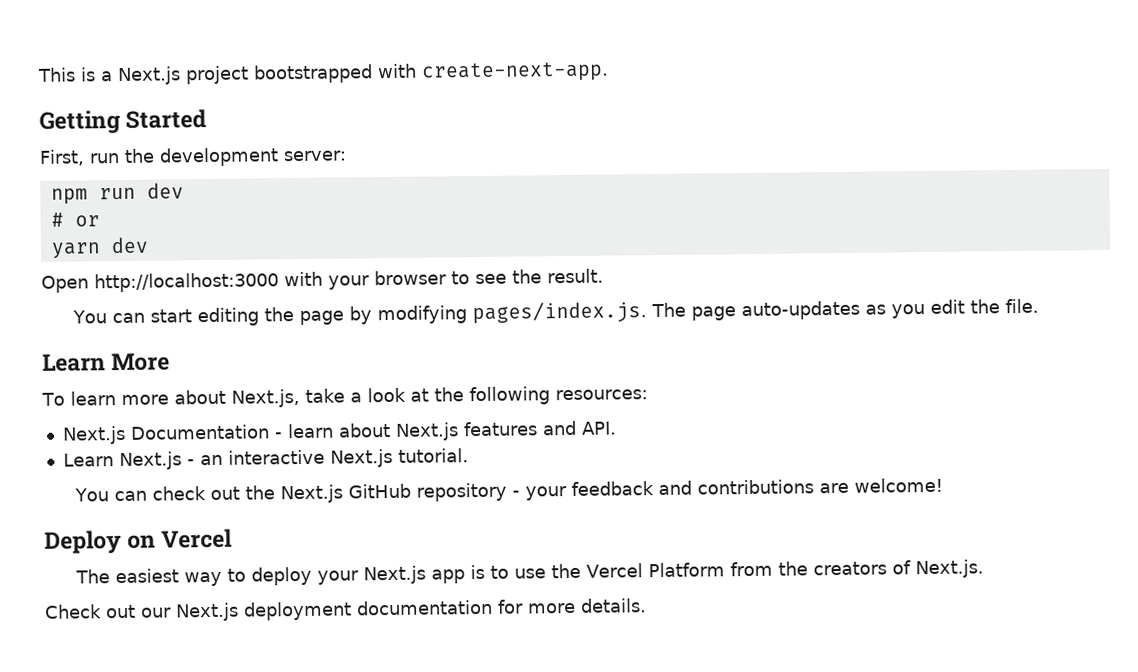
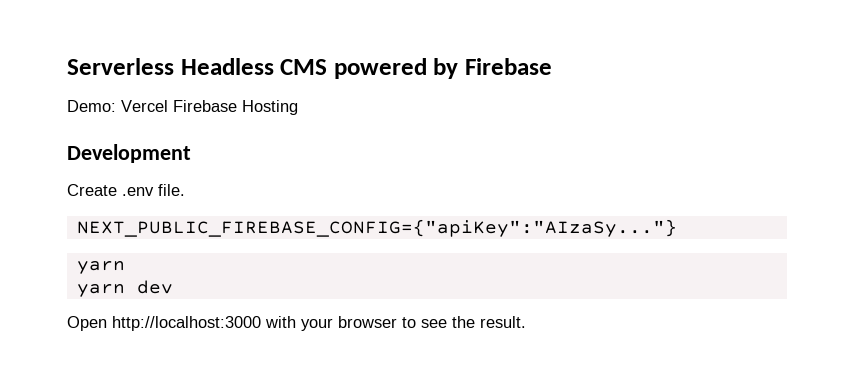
[37,61,609,86] [39,109,208,134] [39,147,347,167] [50,182,184,205] [50,212,100,227] This is a Next.js project bootstrapped with create-next-app. // Getting Started // First, run the development server: // npm run dev // # or -> [67,58,553,79] [67,100,298,115] [67,144,191,163] [67,184,185,196] [76,219,677,237] [76,261,125,274] Serverless Headless CMS powered by Firebase // Demo: Vercel Firebase Hosting // Development // Create .env file. // NEXT_PUBLIC_FIREBASE_CONFIG={"apiKey":"AIzaSy..."} // yarn
[72,298,1040,327] [42,352,171,372] [41,386,648,408] [61,420,617,445] [62,448,469,471] [74,477,944,504] [44,528,233,554] [75,559,985,587] [44,598,647,622] // You can start editing the page by modifying pages/index.js. The page auto-updates as you edit the file. // Learn More // To learn more about Next.js, take a look at the following resources: // Next.js Documentation - learn about Next.js features and API. // Learn Next.js - an interactive Next.js tutorial. // You can check out the Next.js GitHub repository - your feedback and contributions are welcome! // Deploy on Vercel // The easiest way to deploy your Next.js app is to use the Vercel Platform from the creators of Next.js. // Check out our Next.js deployment documentation for more details. -> (526, 322) none

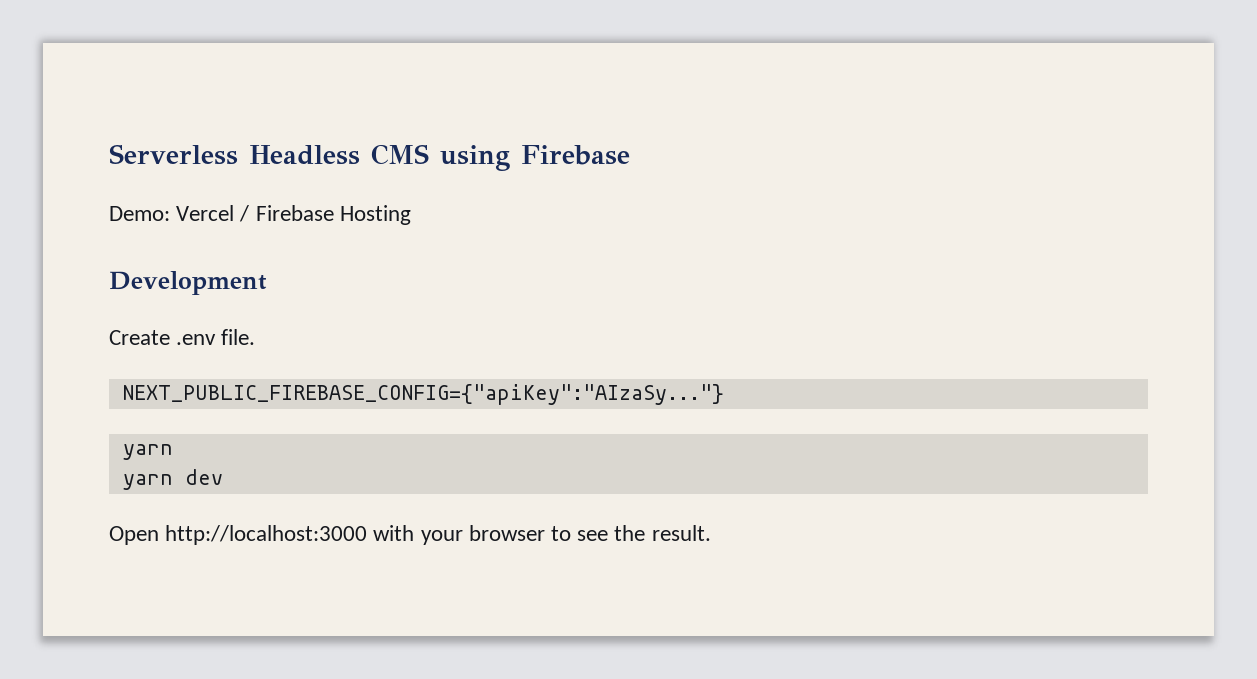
[333,58,459,79] powered by -> [440,145,510,171] using
(168, 106) none -> [239,205,250,222] /

